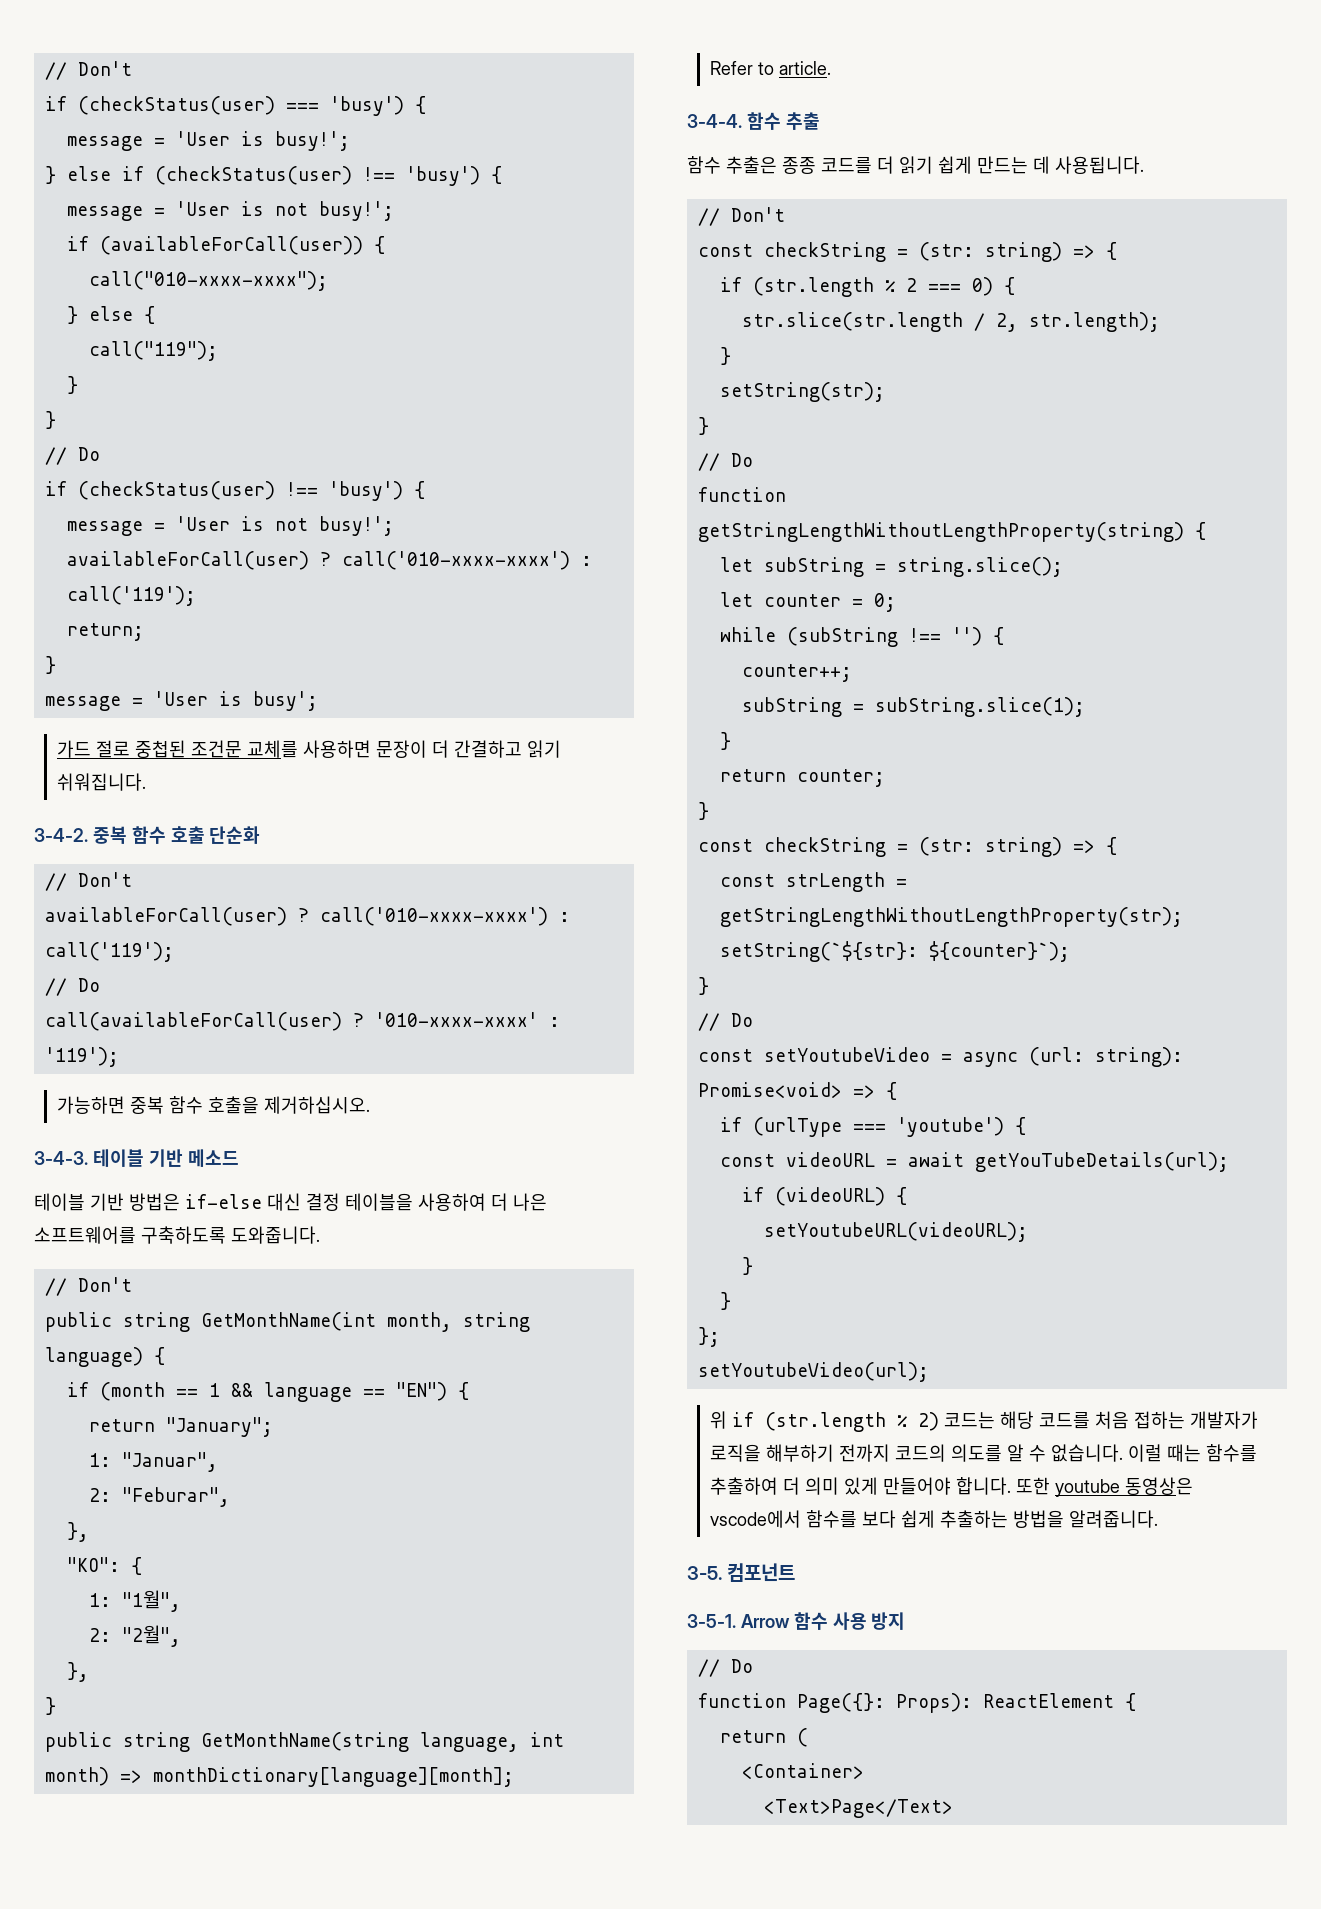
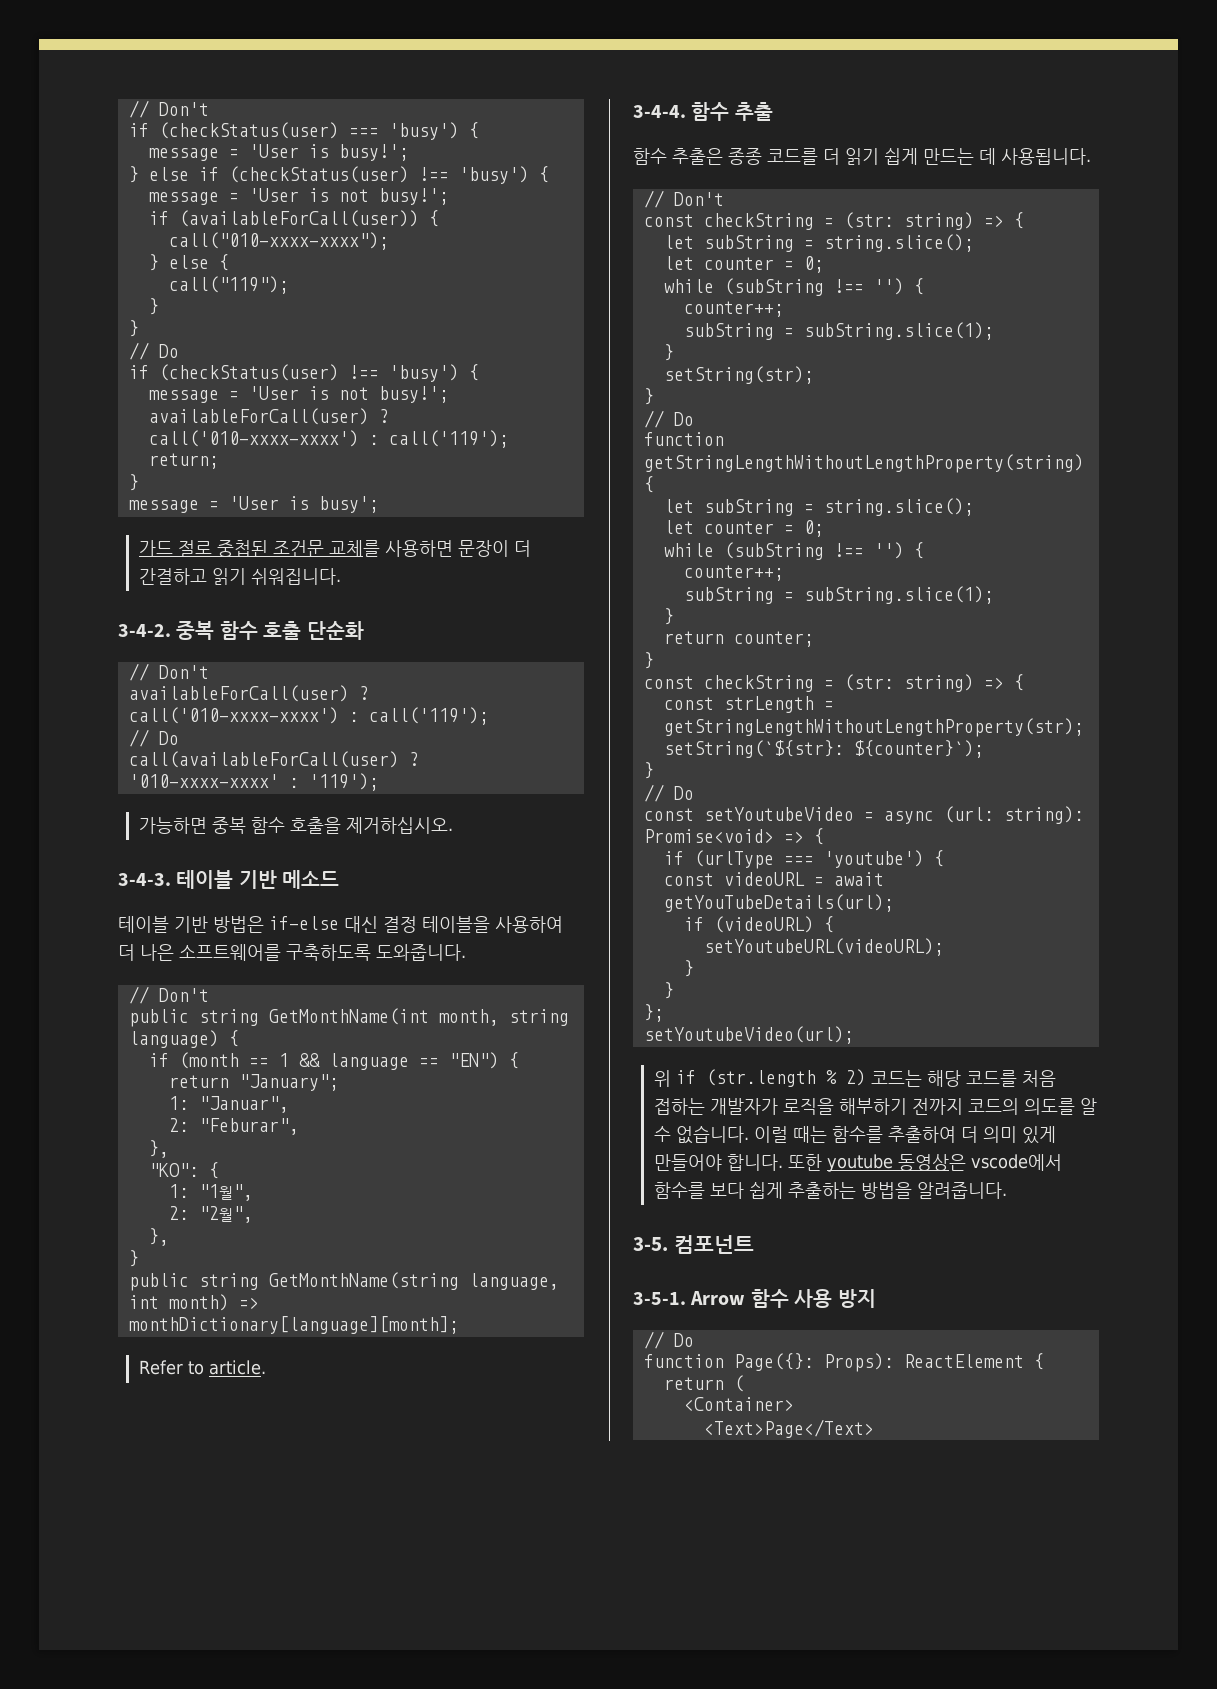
[719,277,1015,297] [741,312,1160,332] if (str.length % 2 === 0) { // str.slice(str.length / 2, str.length); -> [663,234,974,252] [663,256,824,273] [663,278,924,296] [683,301,784,317] [683,322,994,340] let subString = string.slice(); // let counter = 0; // while (subString !== '') { // counter++; // subString = subString.slice(1);

